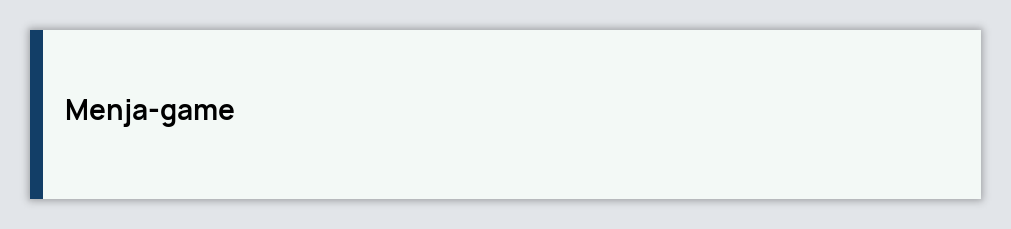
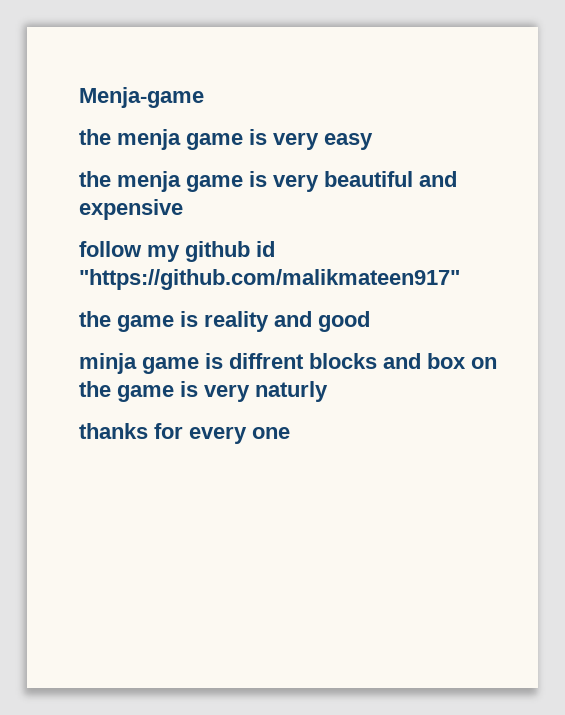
(235, 113) none -> [79,129,373,150] [79,171,457,192] [79,199,183,220] [79,241,275,262] [79,269,460,290] [79,311,370,332] [79,353,497,374] [79,381,328,402] [79,423,290,444] // the menja game is very easy // the menja game is very beautiful and expensive // follow my github id "https://github.com/malikmateen917" // the game is reality and good // minja game is diffrent blocks and box on the game is very naturly // thanks for every one

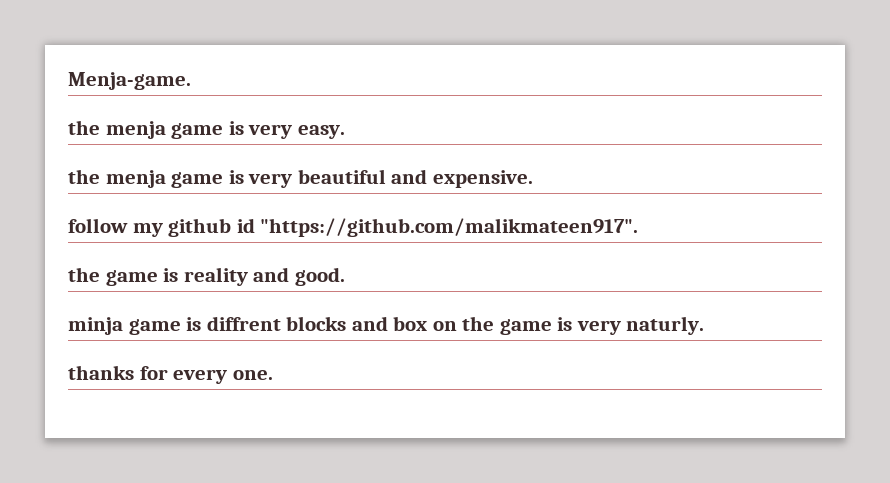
[79,87,204,108] [79,129,373,150] Menja-game // the menja game is very easy -> [68,72,191,90] [68,120,345,139] Menja-game. // the menja game is very easy.
[79,199,183,220] expensive -> [432,170,533,188] expensive.
[79,269,460,290] "https://github.com/malikmateen917" -> [260,218,639,237] "https://github.com/malikmateen917".
[318,311,370,332] good -> [294,267,345,286] good.
[255,381,328,402] naturly -> [626,316,705,335] naturly.
[252,427,290,439] one -> [232,370,273,380] one.

